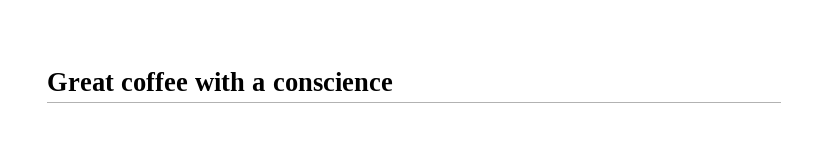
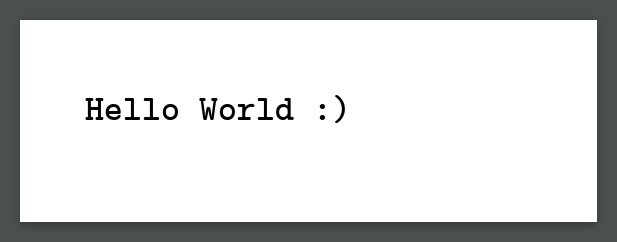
[47,72,393,91] Great coffee with a conscience -> [85,95,351,123] Hello World :)

